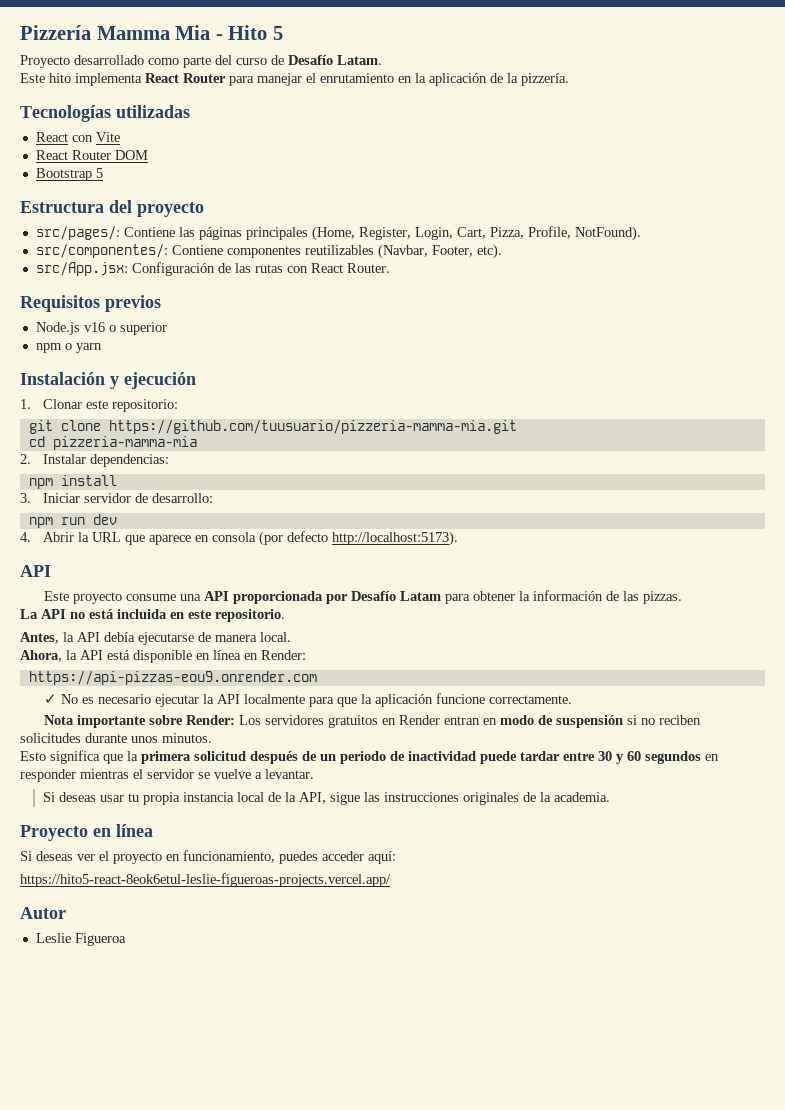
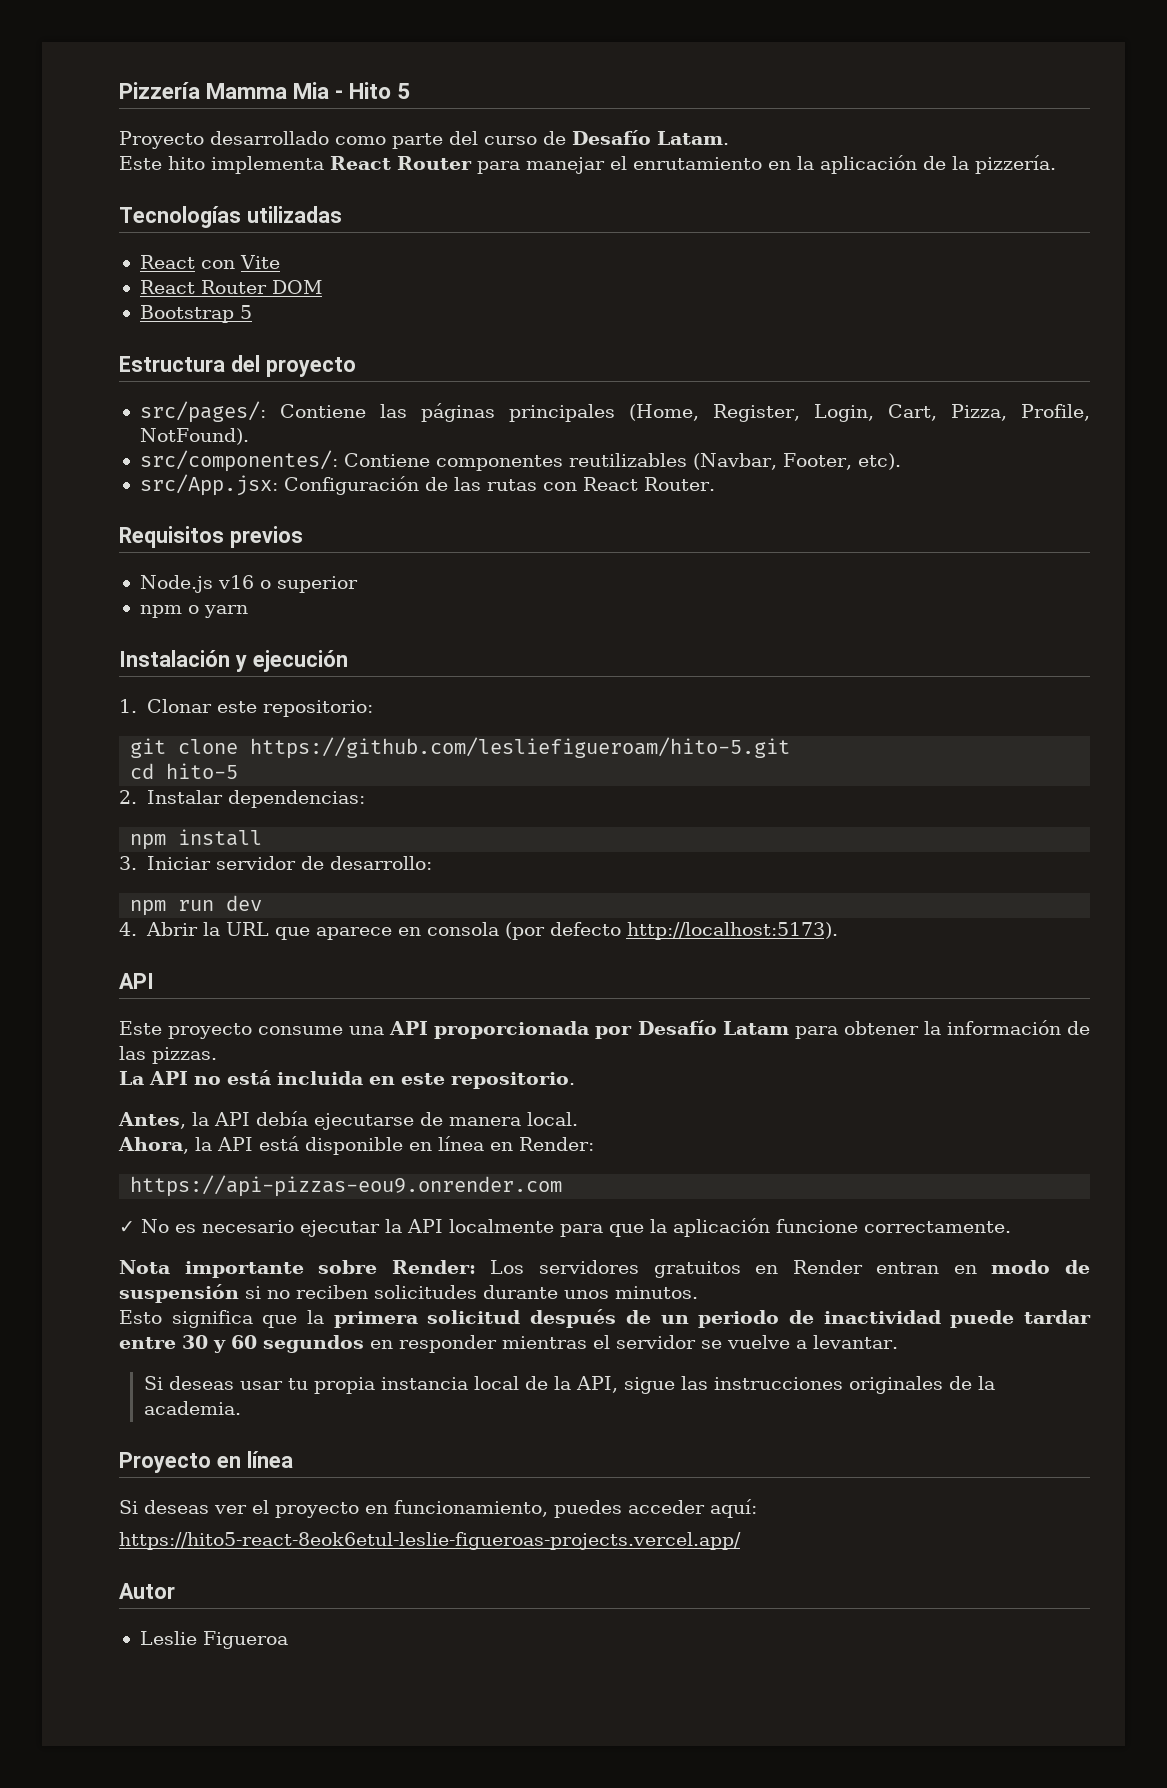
[108,420,517,434] https://github.com/tuusuario/pizzeria-mamma-mia.git -> [250,737,791,759] https://github.com/lesliefigueroam/hito-5.git
[52,436,197,450] pizzeria-mamma-mia -> [166,763,239,779] hito-5

